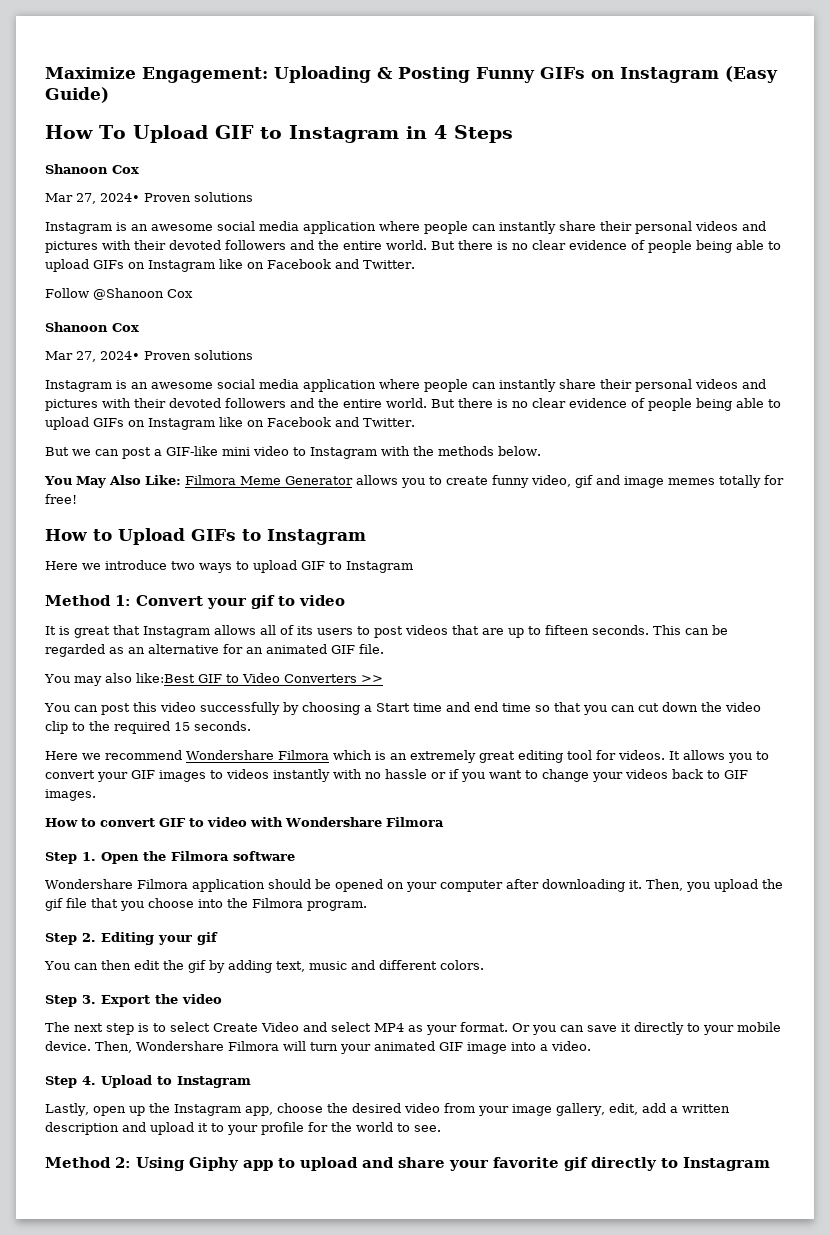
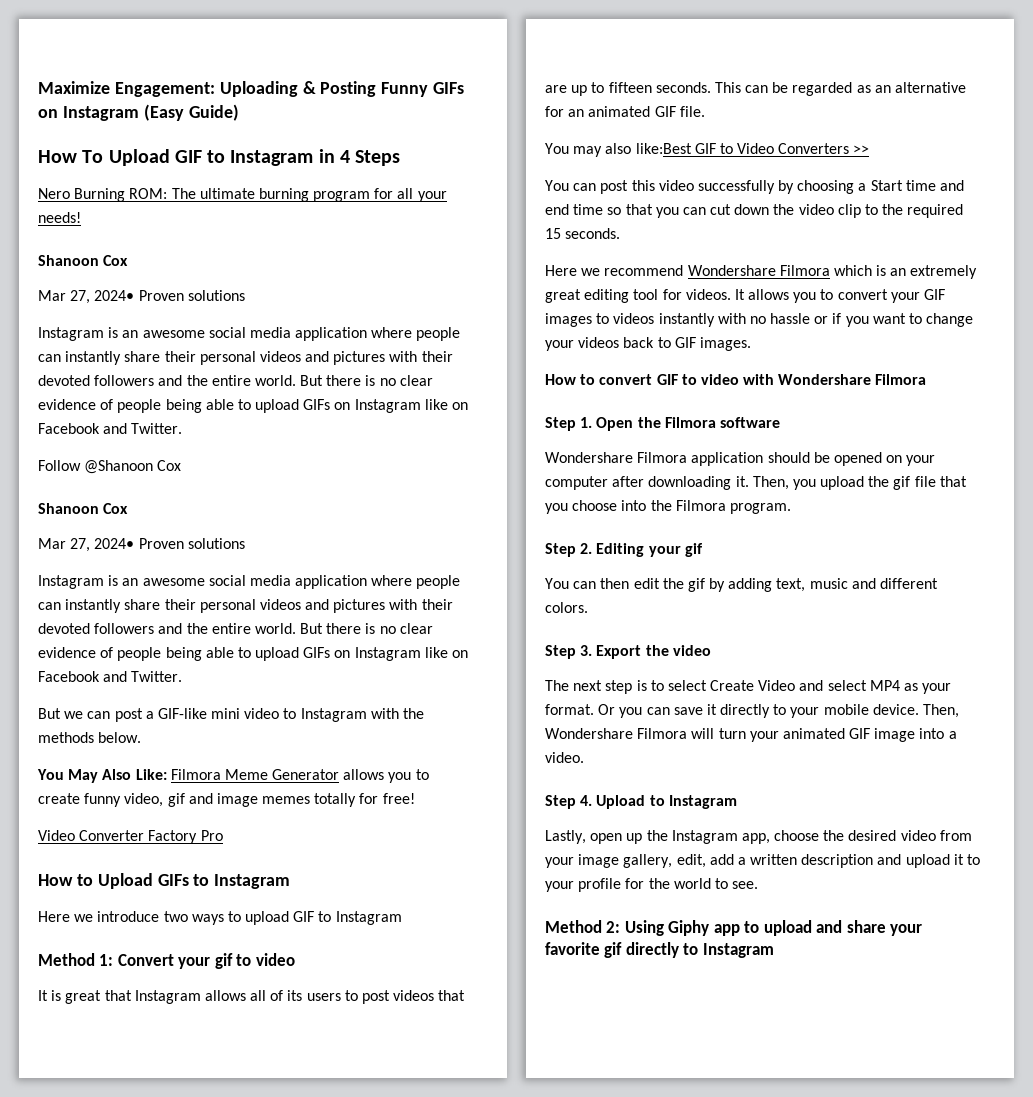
(513, 134) none -> [38,188,447,202] [38,212,81,223] // Nero Burning ROM: The ultimate burning program for all your needs!
(77, 499) none -> [38,830,223,844] // Video Converter Factory Pro

